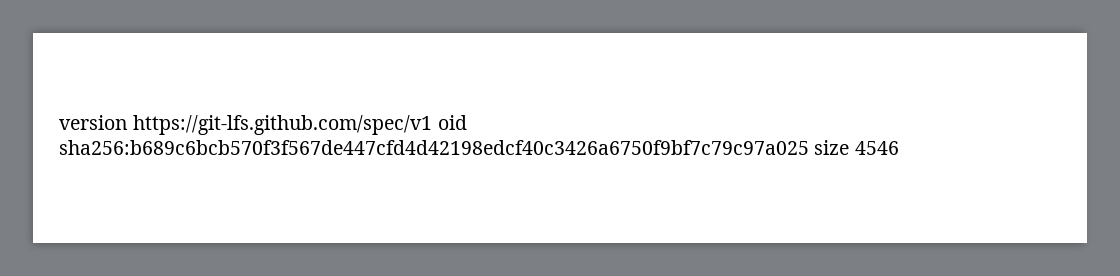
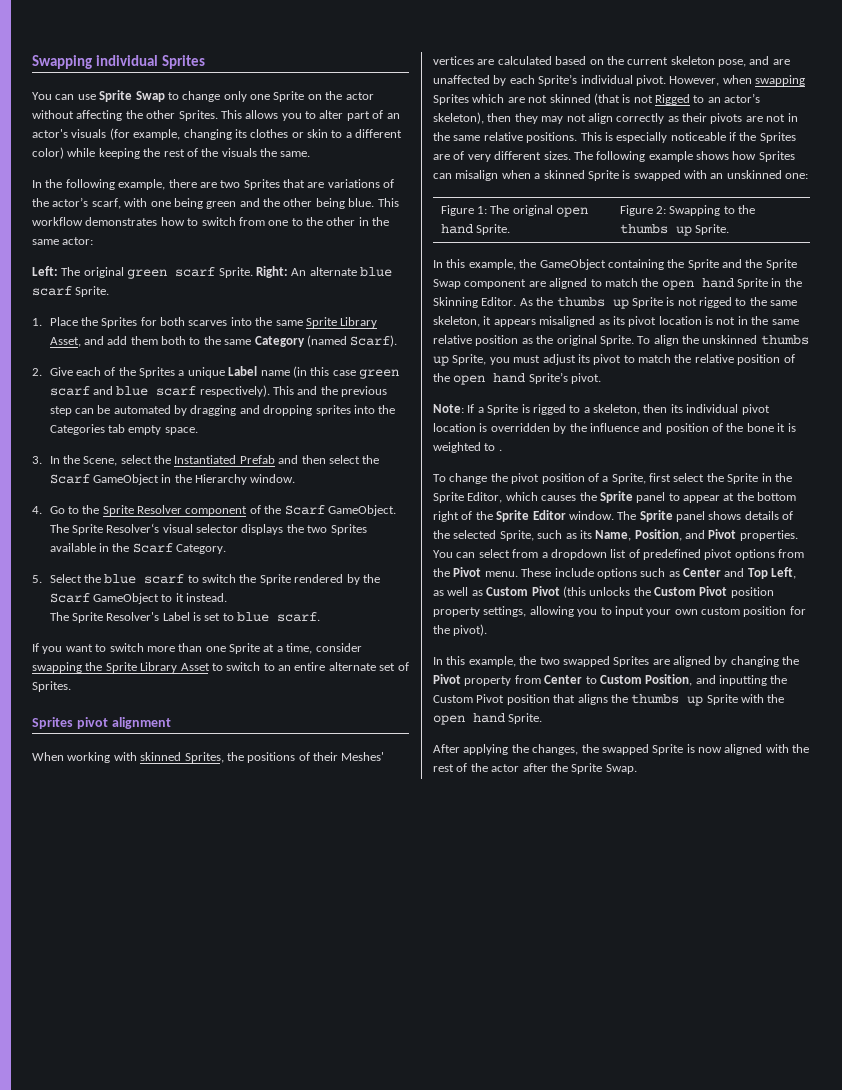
[59,115,467,135] [59,140,899,155] version https://git-lfs.github.com/spec/v1 oid sha256:b689c6bcb570f3f567de447cfd4d42198edcf40c3426a6750f9bf7c79c97a025 size 4546 -> [32,55,205,69] [32,90,374,102] [32,110,400,121] [32,128,403,140] [32,147,311,159] [32,179,395,190] [32,197,399,209] [32,217,390,226] [32,237,94,245] [32,266,392,279] [32,286,110,297] [32,317,378,328] [49,335,398,347] [32,366,400,379] [49,385,388,397] [49,405,396,416] [49,424,198,435] [32,455,380,466] [49,474,296,485] [32,505,396,516] [49,523,367,535] [49,543,227,554] [32,574,380,585] [49,593,228,604] [49,612,321,623] [32,643,362,654] [32,662,409,673] [32,681,71,692] [32,717,171,729] [32,752,385,763] [433,56,790,67] [433,74,805,86] [433,93,761,105] [433,112,798,124] [433,132,796,143] [433,151,795,162] [433,170,809,181] [440,205,589,217] [440,224,510,235] [619,205,756,216] [619,224,729,236] [433,259,797,270] [433,278,802,290] [433,297,798,309] [433,316,799,327] [433,335,809,346] [433,354,795,366] [433,372,602,385] [433,404,770,415] [433,423,796,434] [433,442,502,453] [433,473,792,484] [433,491,797,503] [433,510,794,522] [433,529,798,541] [433,549,805,560] [433,567,797,579] [433,586,774,598] [433,606,806,617] [433,624,488,636] [433,656,800,667] [433,674,788,686] [433,694,785,706] [433,713,543,725] [433,744,810,755] [433,763,637,774] Swapping individual Sprites // You can use Sprite Swap to change only one Sprite on the actor without affecting the other Sprites. This allows you to alter part of an actor's visuals (for example, changing its clothes or skin to a different color) while keeping the rest of the visuals the same. // In the following example, there are two Sprites that are variations of the actor’s scarf, with one being green and the other being blue. This workflow demonstrates how to switch from one to the other in the same actor: // Left: The original green scarf Sprite. Right: An alternate blue scarf Sprite. // 1. Place the Sprites for both scarves into the same Sprite Library Asset, and add them both to the same Category (named Scarf). // 2. Give each of the Sprites a unique Label name (in this case green scarf and blue scarf respectively). This and the previous step can be automated by dragging and dropping sprites into the Categories tab empty space. // 3. In the Scene, select the Instantiated Prefab and then select the Scarf GameObject in the Hierarchy window. // 4. Go to the Sprite Resolver component of the Scarf GameObject. The Sprite Resolver‘s visual selector displays the two Sprites available in the Scarf Category. // 5. Select the blue scarf to switch the Sprite rendered by the Scarf GameObject to it instead. // The Sprite Resolver's Label is set to blue scarf. // If you want to switch more than one Sprite at a time, consider swapping the Sprite Library Asset to switch to an entire alternate set of Sprites. // Sprites pivot alignment // When working with skinned Sprites, the positions of their Meshes' vertices are calculated based on the current skeleton pose, and are unaffected by each Sprite’s individual pivot. However, when swapping Sprites which are not skinned (that is not Rigged to an actor’s skeleton), then they may not align correctly as their pivots are not in the same relative positions. This is especially noticeable if the Sprites are of very different sizes. The following example shows how Sprites can misalign when a skinned Sprite is swapped with an unskinned one: // Figure 1: The original open hand Sprite. | Figure 2: Swapping to the thumbs up Sprite. // In this example, the GameObject containing the Sprite and the Sprite Swap component are aligned to match the open hand Sprite in the Skinning Editor. As the thumbs up Sprite is not rigged to the same skeleton, it appears misaligned as its pivot location is not in the same relative position as the original Sprite. To align the unskinned thumbs up Sprite, you must adjust its pivot to match the relative position of the open hand Sprite’s pivot. // Note: If a Sprite is rigged to a skeleton, then its individual pivot location is overridden by the influence and position of the bone it is weighted to . // To change the pivot position of a Sprite, first select the Sprite in the Sprite Editor, which causes the Sprite panel to appear at the bottom right of the Sprite Editor window. The Sprite panel shows details of the selected Sprite, such as its Name, Position, and Pivot properties. You can select from a dropdown list of predefined pivot options from the Pivot menu. These include options such as Center and Top Left, as well as Custom Pivot (this unlocks the Custom Pivot position property settings, allowing you to input your own custom position for the pivot). // In this example, the two swapped Sprites are aligned by changing the Pivot property from Center to Custom Position, and inputting the Custom Pivot position that aligns the thumbs up Sprite with the open hand Sprite. // After applying the changes, the swapped Sprite is now aligned with the rest of the actor after the Sprite Swap.

